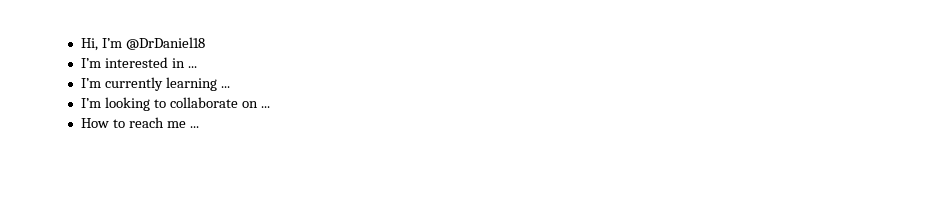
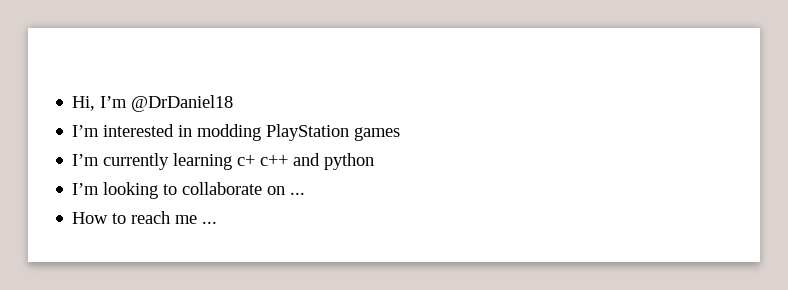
[187,66,197,68] ... -> [197,124,401,141] modding PlayStation games
[220,86,230,88] ... -> [237,153,375,170] c+ c++ and python

